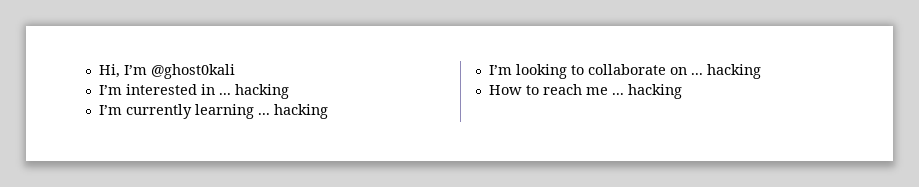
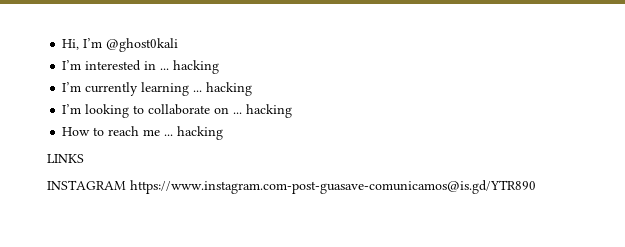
(682, 91) none -> [47,154,84,163] [47,180,536,194] // LINKS // INSTAGRAM https://www.instagram.com-post-guasave-comunicamos@is.gd/YTR890

